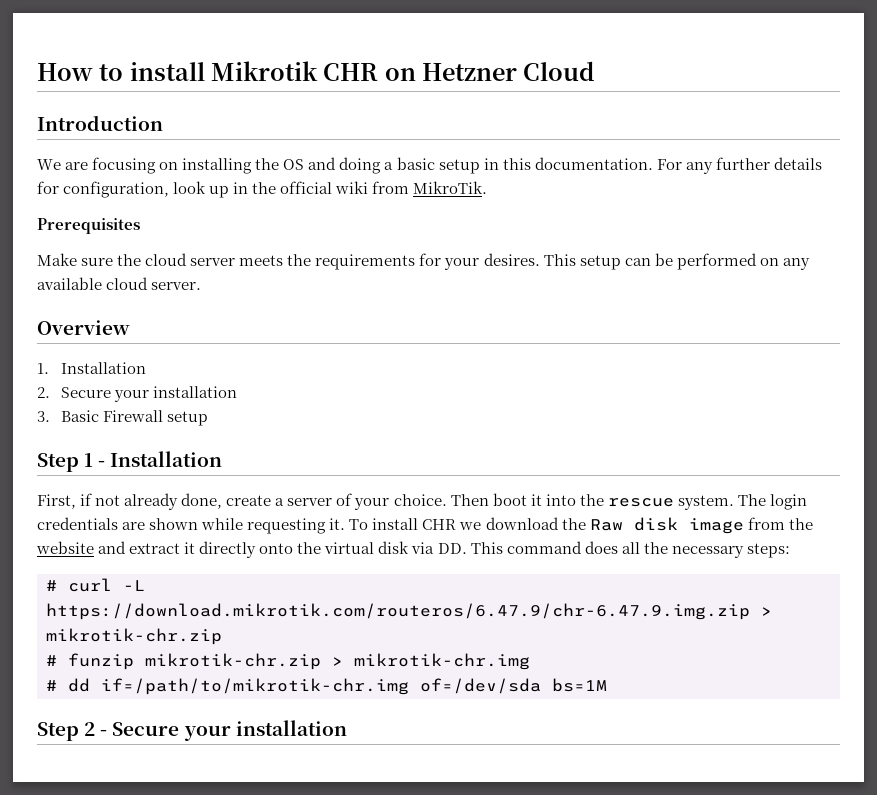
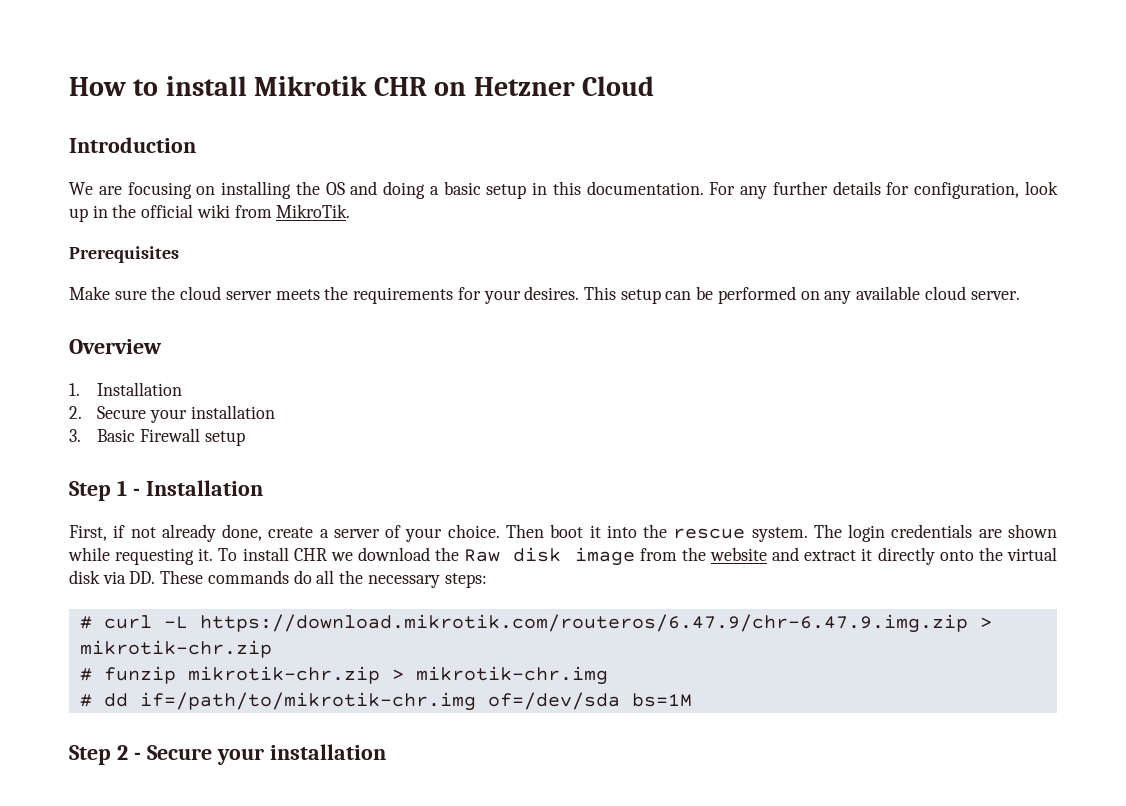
[470,541,618,554] This command does -> [160,570,312,584] These commands do

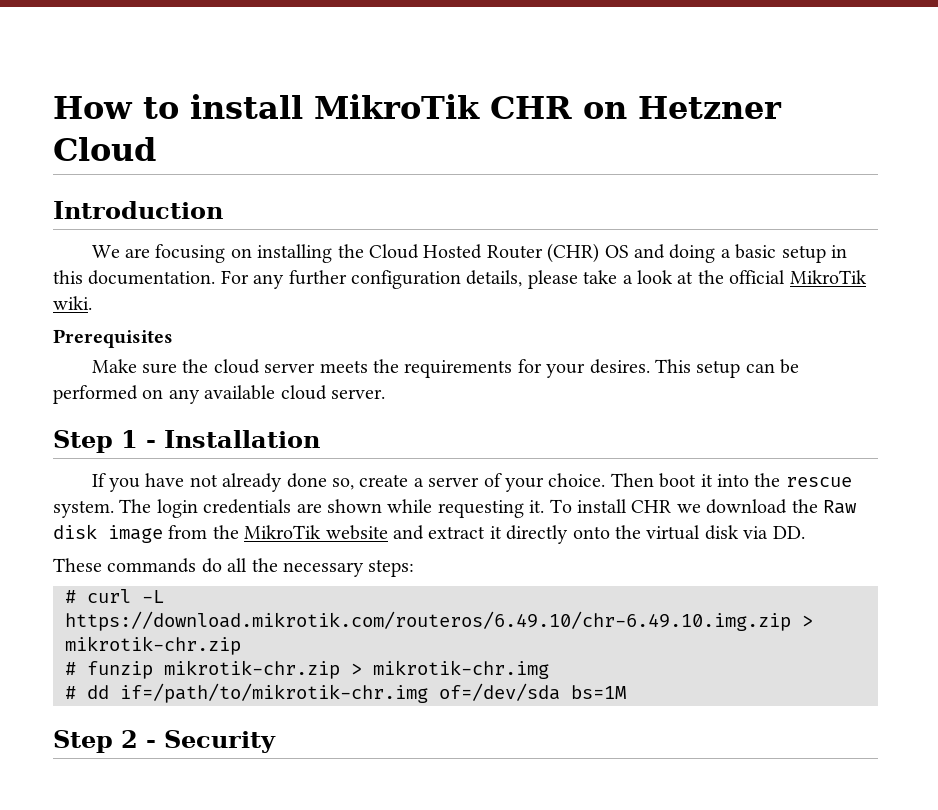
[254,76,368,96] Mikrotik -> [314,94,480,119] MikroTik
(320, 188) none -> [368,243,600,263] Cloud Hosted Router (CHR)
[832,181,1059,199] [69,204,351,222] details for configuration, look up in the official wiki from MikroTik. -> [351,270,867,289] [53,296,92,310] configuration details, please take a look at the official MikroTik wiki.
[69,339,162,354] [69,382,183,396] [69,405,275,423] [69,428,245,446] [69,480,263,501] [69,524,263,542] Overview // 1. Installation // 2. Secure your installation // 3. Basic Firewall setup // Step 1 - Installation // First, if not already done, -> [53,430,320,453] [91,473,354,492] Step 1 - Installation // If you have not already done so,
(706, 554) none -> [244,525,322,539] MikroTik
(156, 577) none -> (805, 532) //
[199,614,968,633] https://download.mikrotik.com/routeros/6.47.9/chr-6.47.9.img.zip -> [65,611,791,631] https://download.mikrotik.com/routeros/6.49.10/chr-6.49.10.img.zip
[146,744,386,765] Secure your installation -> [164,730,276,753] Security

